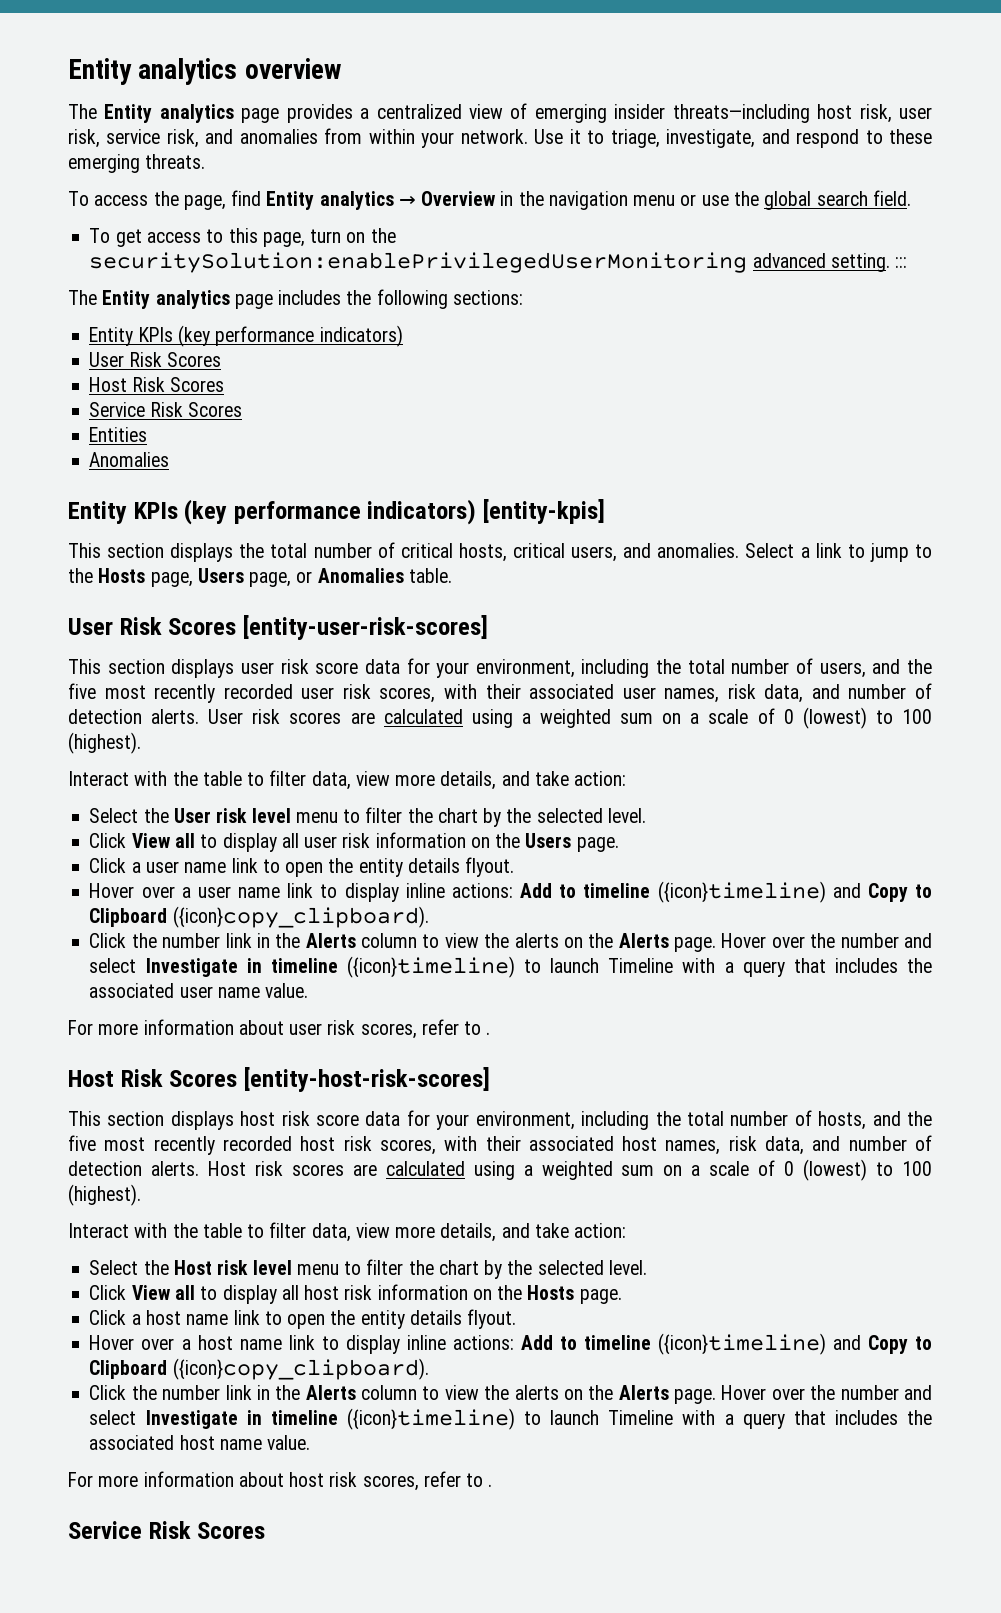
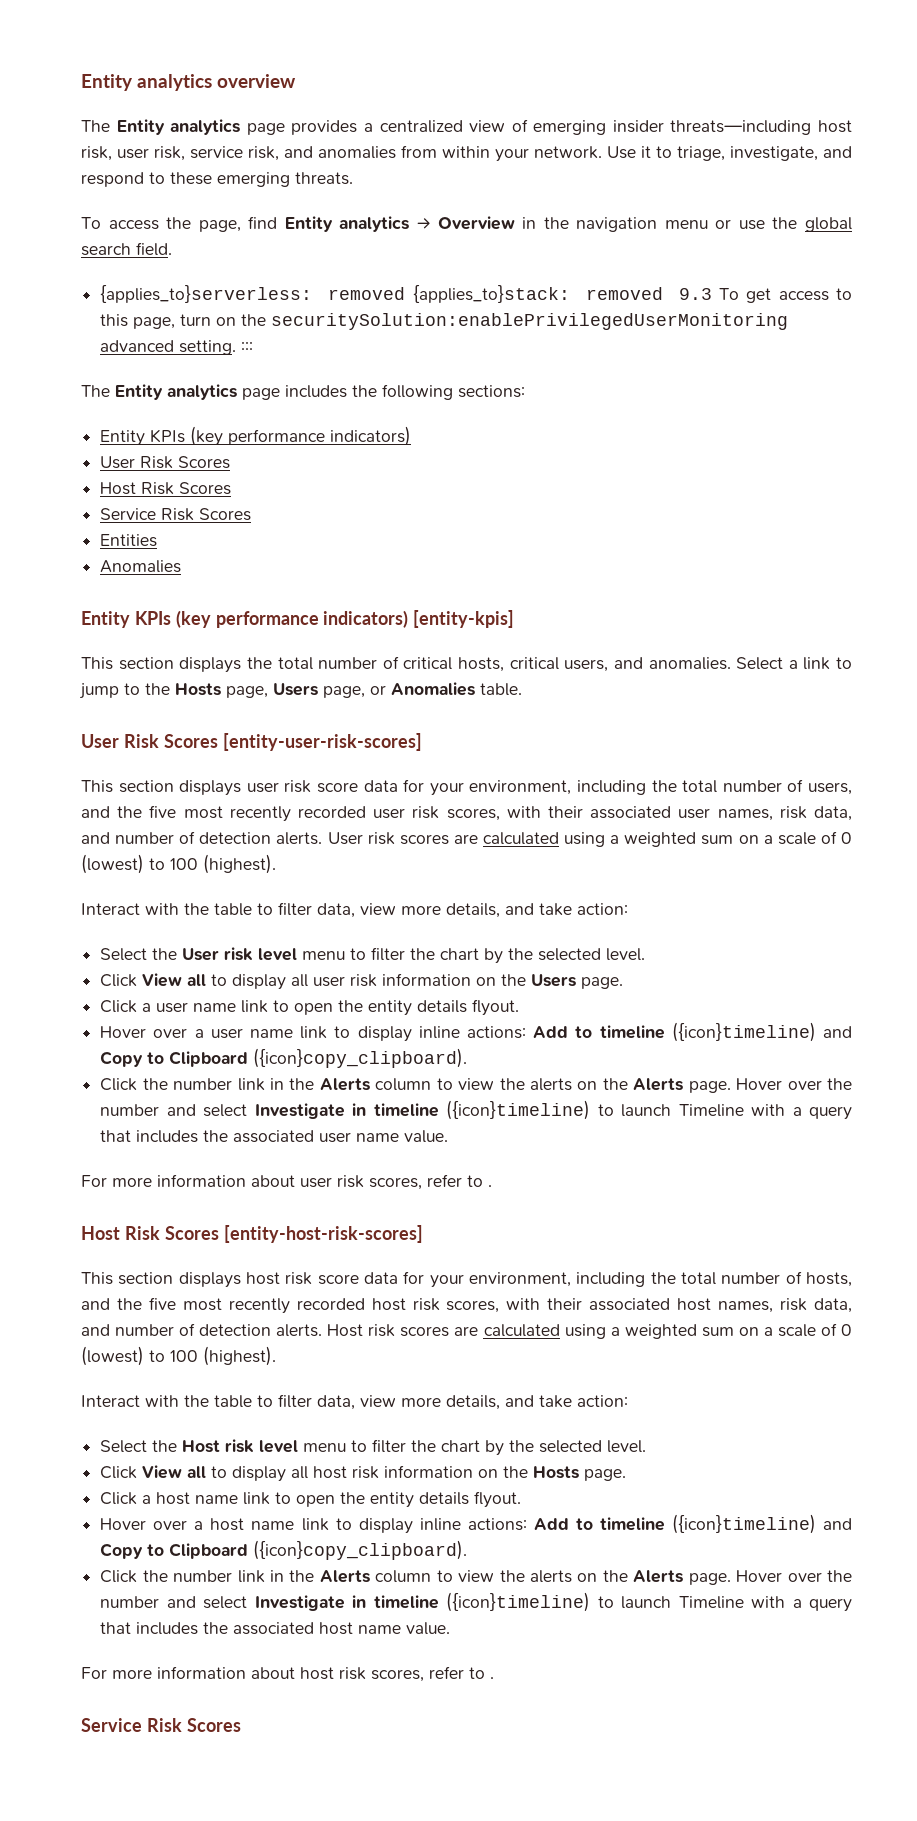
(911, 198) none -> [100,285,712,303] {applies_to}serverless: removed {applies_to}stack: removed 9.3

